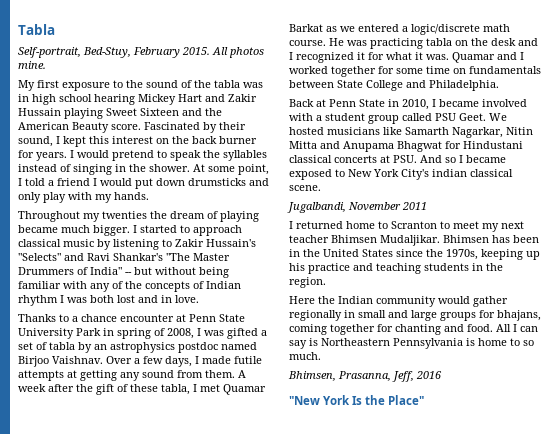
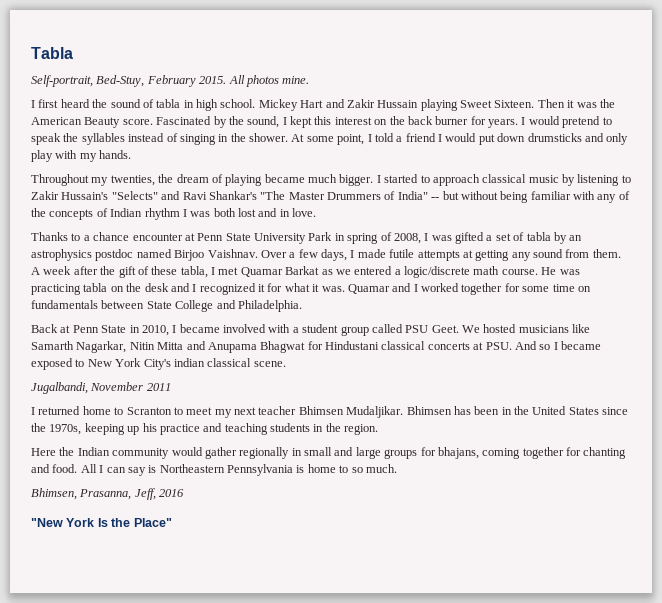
[18,80,263,91] [18,94,135,105] My first exposure to the sound of the tabla was in high school hearing -> [31,99,256,111] I first heard the sound of tabla in high school.
[140,108,202,116] Sixteen and -> [494,99,597,108] Sixteen. Then it was
[219,122,246,130] their -> [228,116,244,125] the
[102,211,147,219] twenties -> [110,175,155,186] twenties,

